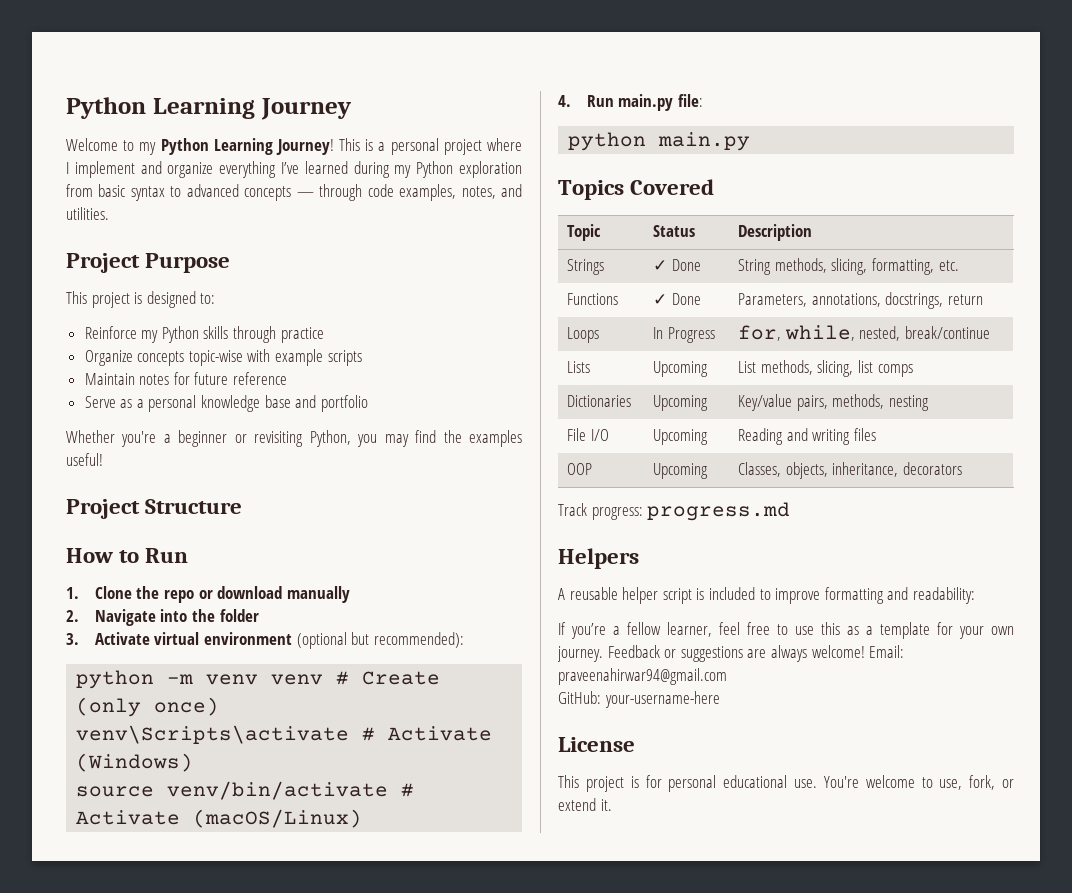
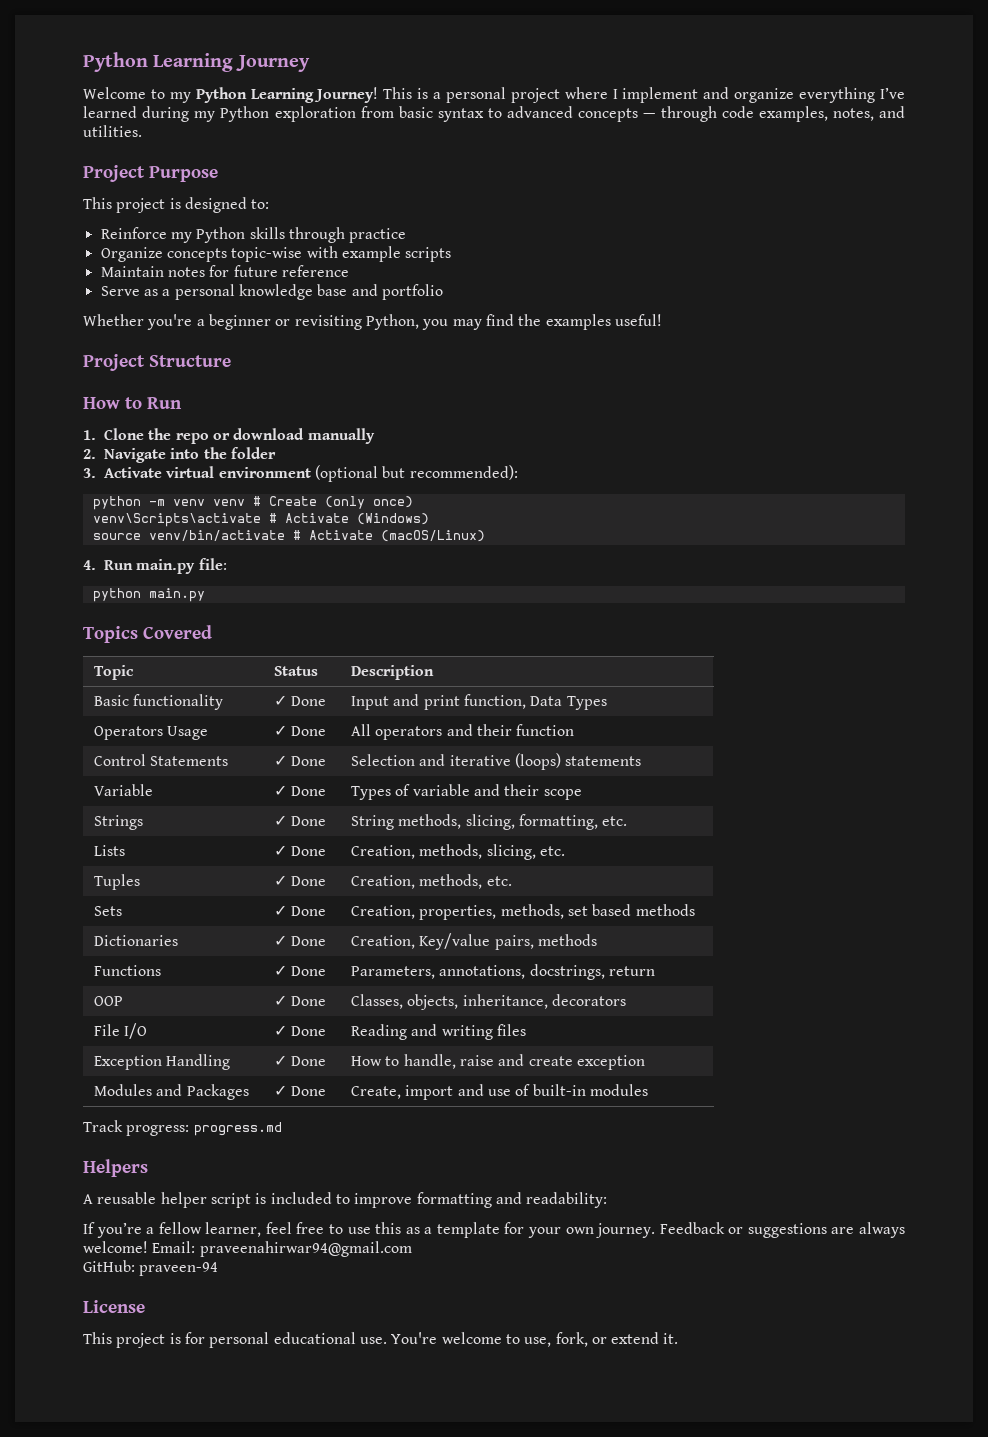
(813, 232) none -> [94,694,224,710] [274,695,327,706] [351,694,607,710] [94,726,209,740] [274,725,327,736] [351,724,575,740] [94,754,229,766] [274,755,327,766] [351,753,642,770] [94,784,154,796] [274,785,327,796] [351,784,582,800] // Basic functionality | ✓ Done | Input and print function, Data Types // Operators Usage | ✓ Done | All operators and their function // Control Statements | ✓ Done | Selection and iterative (loops) statements // Variable | ✓ Done | Types of variable and their scope
(959, 265) none -> [94,845,126,856] [274,845,327,856] [351,844,566,860] [94,874,141,890] [274,875,327,886] [351,874,512,889] [94,906,123,916] [274,905,327,916] [351,904,695,920] [94,935,179,946] [274,935,327,946] [351,933,598,950] // Lists | ✓ Done | Creation, methods, slicing, etc. // Tuples | ✓ Done | Creation, methods, etc. // Sets | ✓ Done | Creation, properties, methods, set based methods // Dictionaries | ✓ Done | Creation, Key/value pairs, methods
[567,327,600,343] [653,327,715,343] [738,325,991,341] [567,361,591,373] [653,361,709,377] [738,360,913,377] [567,395,632,407] [653,395,709,411] [738,394,930,411] Loops | In Progress | for, while, nested, break/continue // Lists | Upcoming | List methods, slicing, list comps // Dictionaries | Upcoming | Key/value pairs, methods, nesting -> [94,996,124,1006] [274,995,327,1006] [351,994,627,1010] OOP | ✓ Done | Classes, objects, inheritance, decorators
[653,429,709,445] Upcoming -> [274,1025,327,1036] ✓ Done
[567,463,593,475] [653,463,709,479] [738,462,963,479] OOP | Upcoming | Classes, objects, inheritance, decorators -> [94,1054,231,1070] [274,1055,327,1066] [351,1054,646,1070] [94,1084,249,1100] [274,1085,327,1096] [351,1084,649,1100] Exception Handling | ✓ Done | How to handle, raise and create exception // Modules and Packages | ✓ Done | Create, import and use of built-in modules
[604,691,720,708] your-username-here -> [139,1262,219,1276] praveen-94

